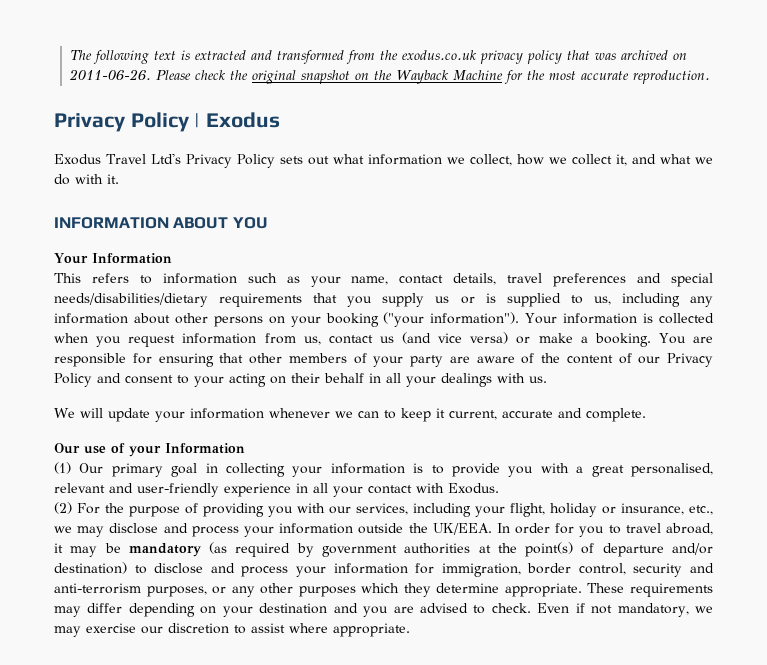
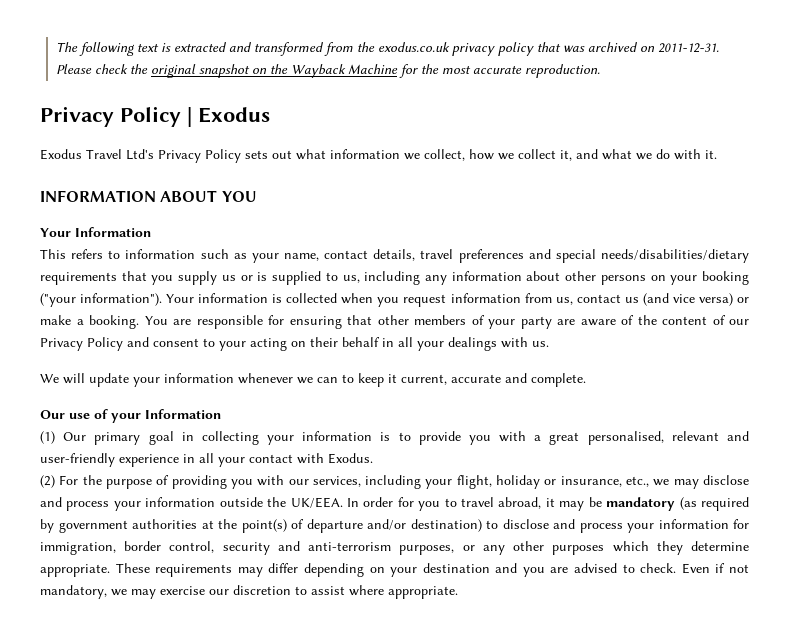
[68,69,151,80] 2011-06-26. -> [658,43,720,53] 2011-12-31.

